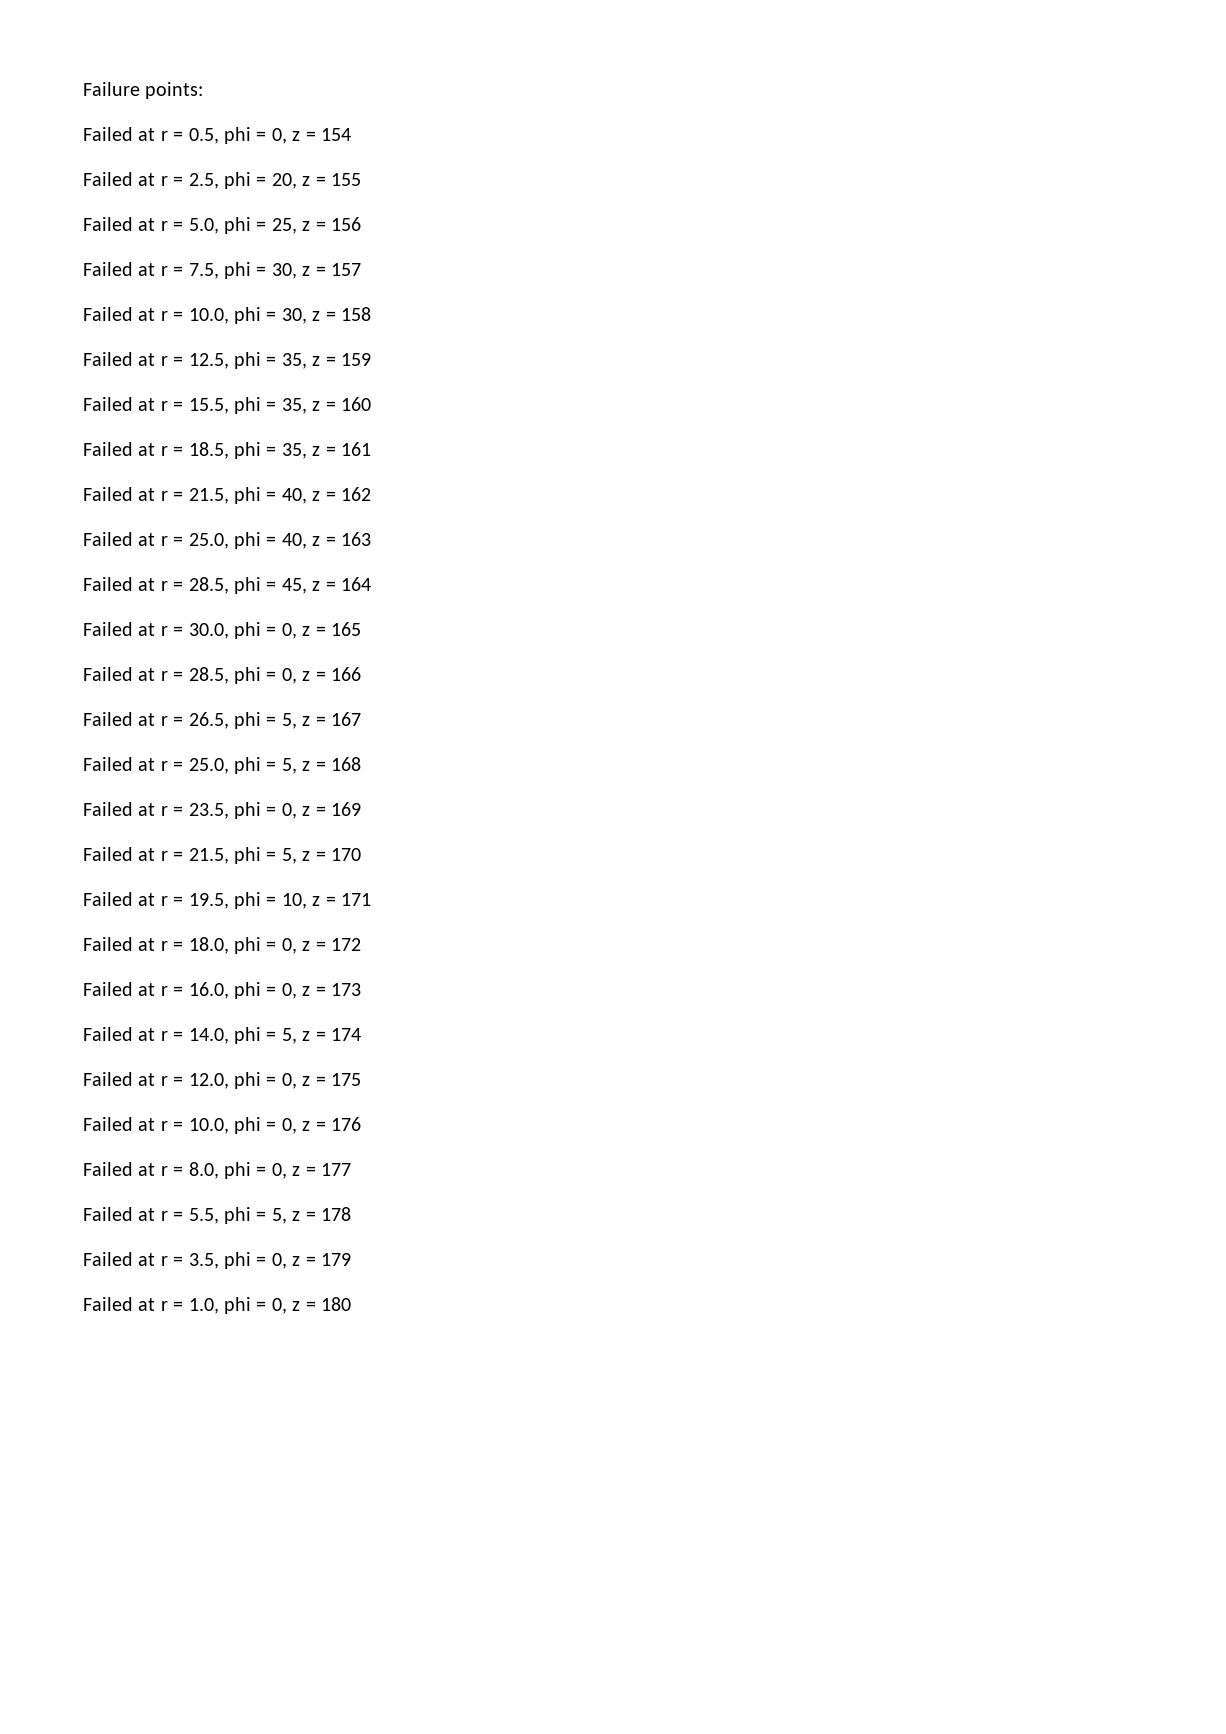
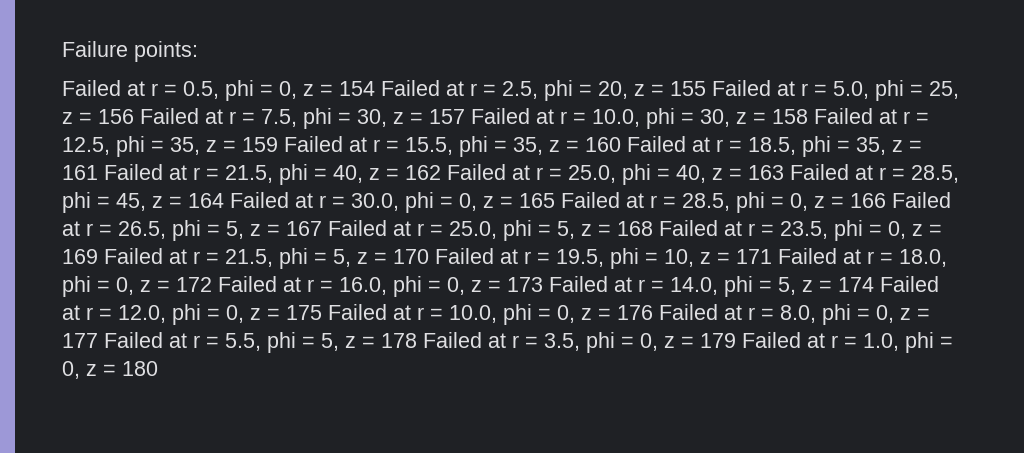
(352, 134) // -> (375, 88) none
(362, 179) // -> (706, 88) none
(362, 224) // -> (134, 116) none
(362, 269) // -> (465, 116) none
(372, 314) // -> (808, 116) none
(372, 359) // -> (278, 144) none
(372, 404) // -> (621, 144) none
(372, 449) // -> (98, 172) none
(372, 494) // -> (441, 172) none
(372, 539) // -> (784, 172) none
(372, 584) // -> (224, 200) none
(362, 629) // -> (555, 200) none
(362, 674) // -> (886, 200) none
(362, 719) // -> (322, 228) none
(362, 764) // -> (653, 228) none
(362, 809) // -> (98, 256) none
(362, 854) // -> (429, 256) none
(372, 899) // -> (772, 256) none
(362, 944) // -> (212, 284) none
(362, 989) // -> (543, 284) none
(362, 1034) // -> (874, 284) none
(362, 1079) // -> (322, 312) none
(362, 1124) // -> (653, 312) none
(352, 1169) // -> (98, 340) none
(352, 1214) // -> (417, 340) none
(352, 1259) // -> (736, 340) none

